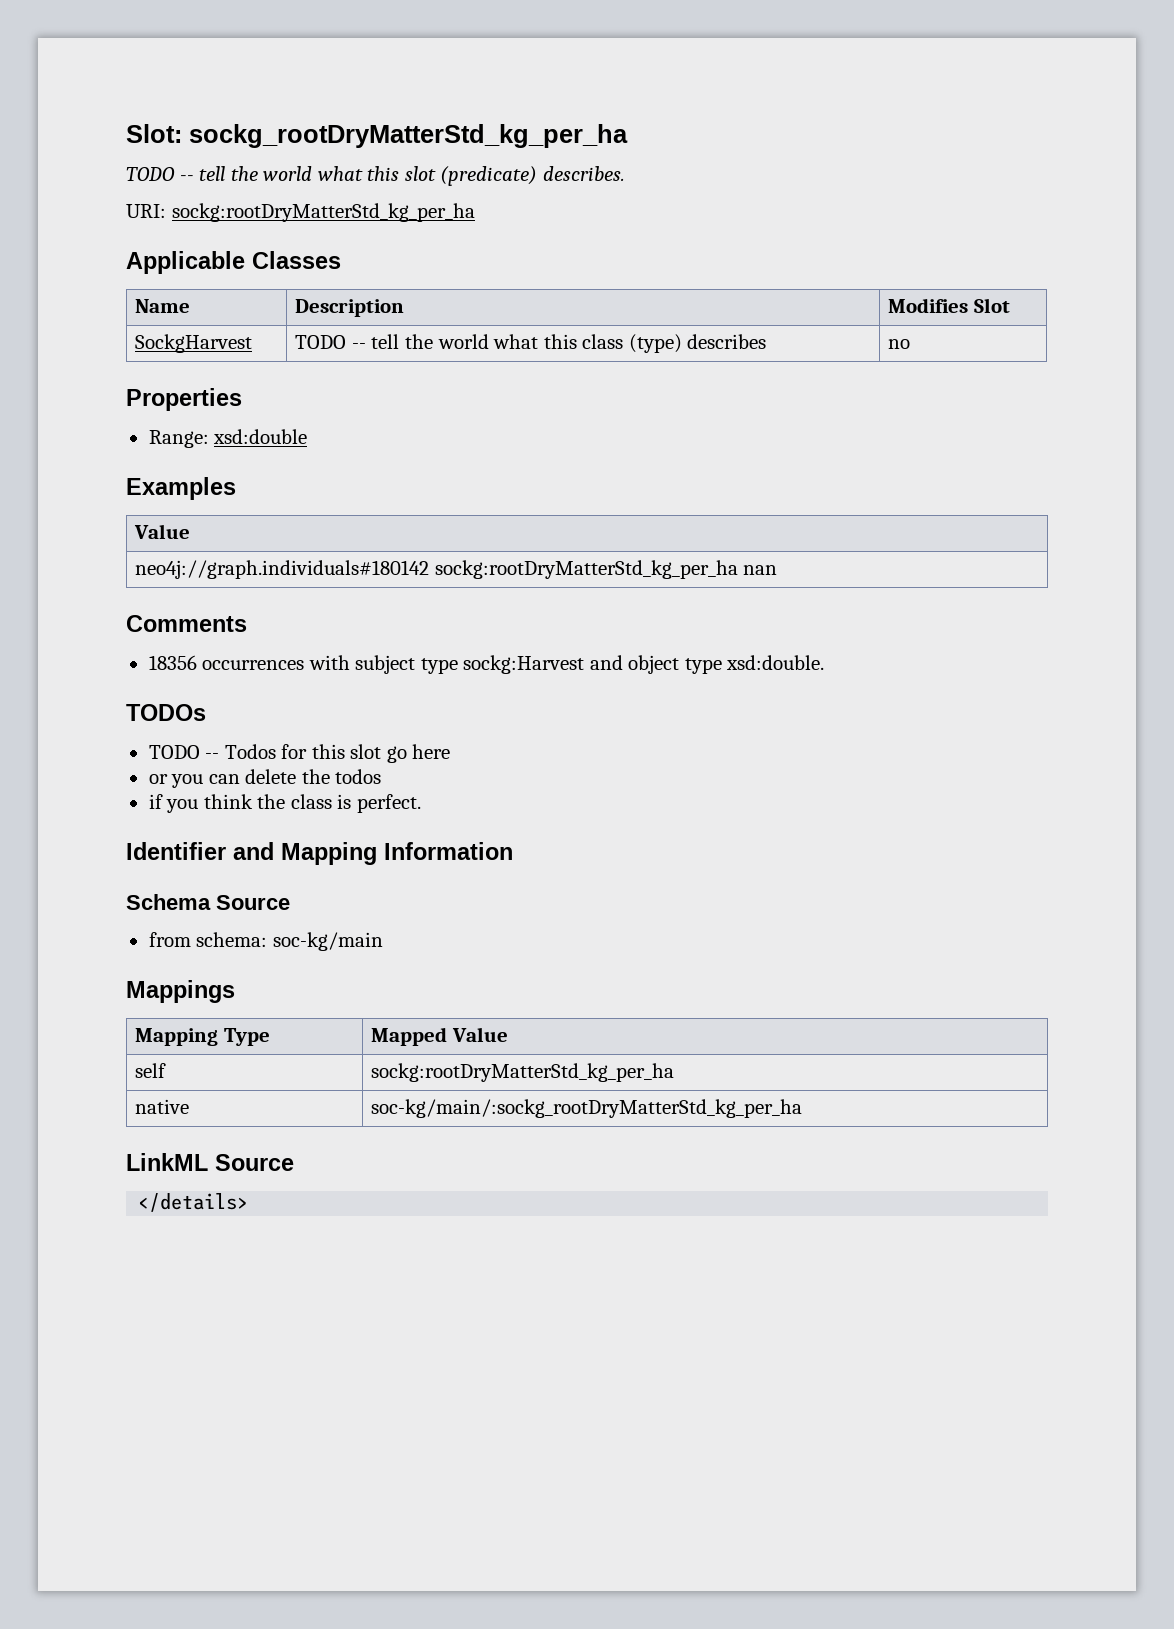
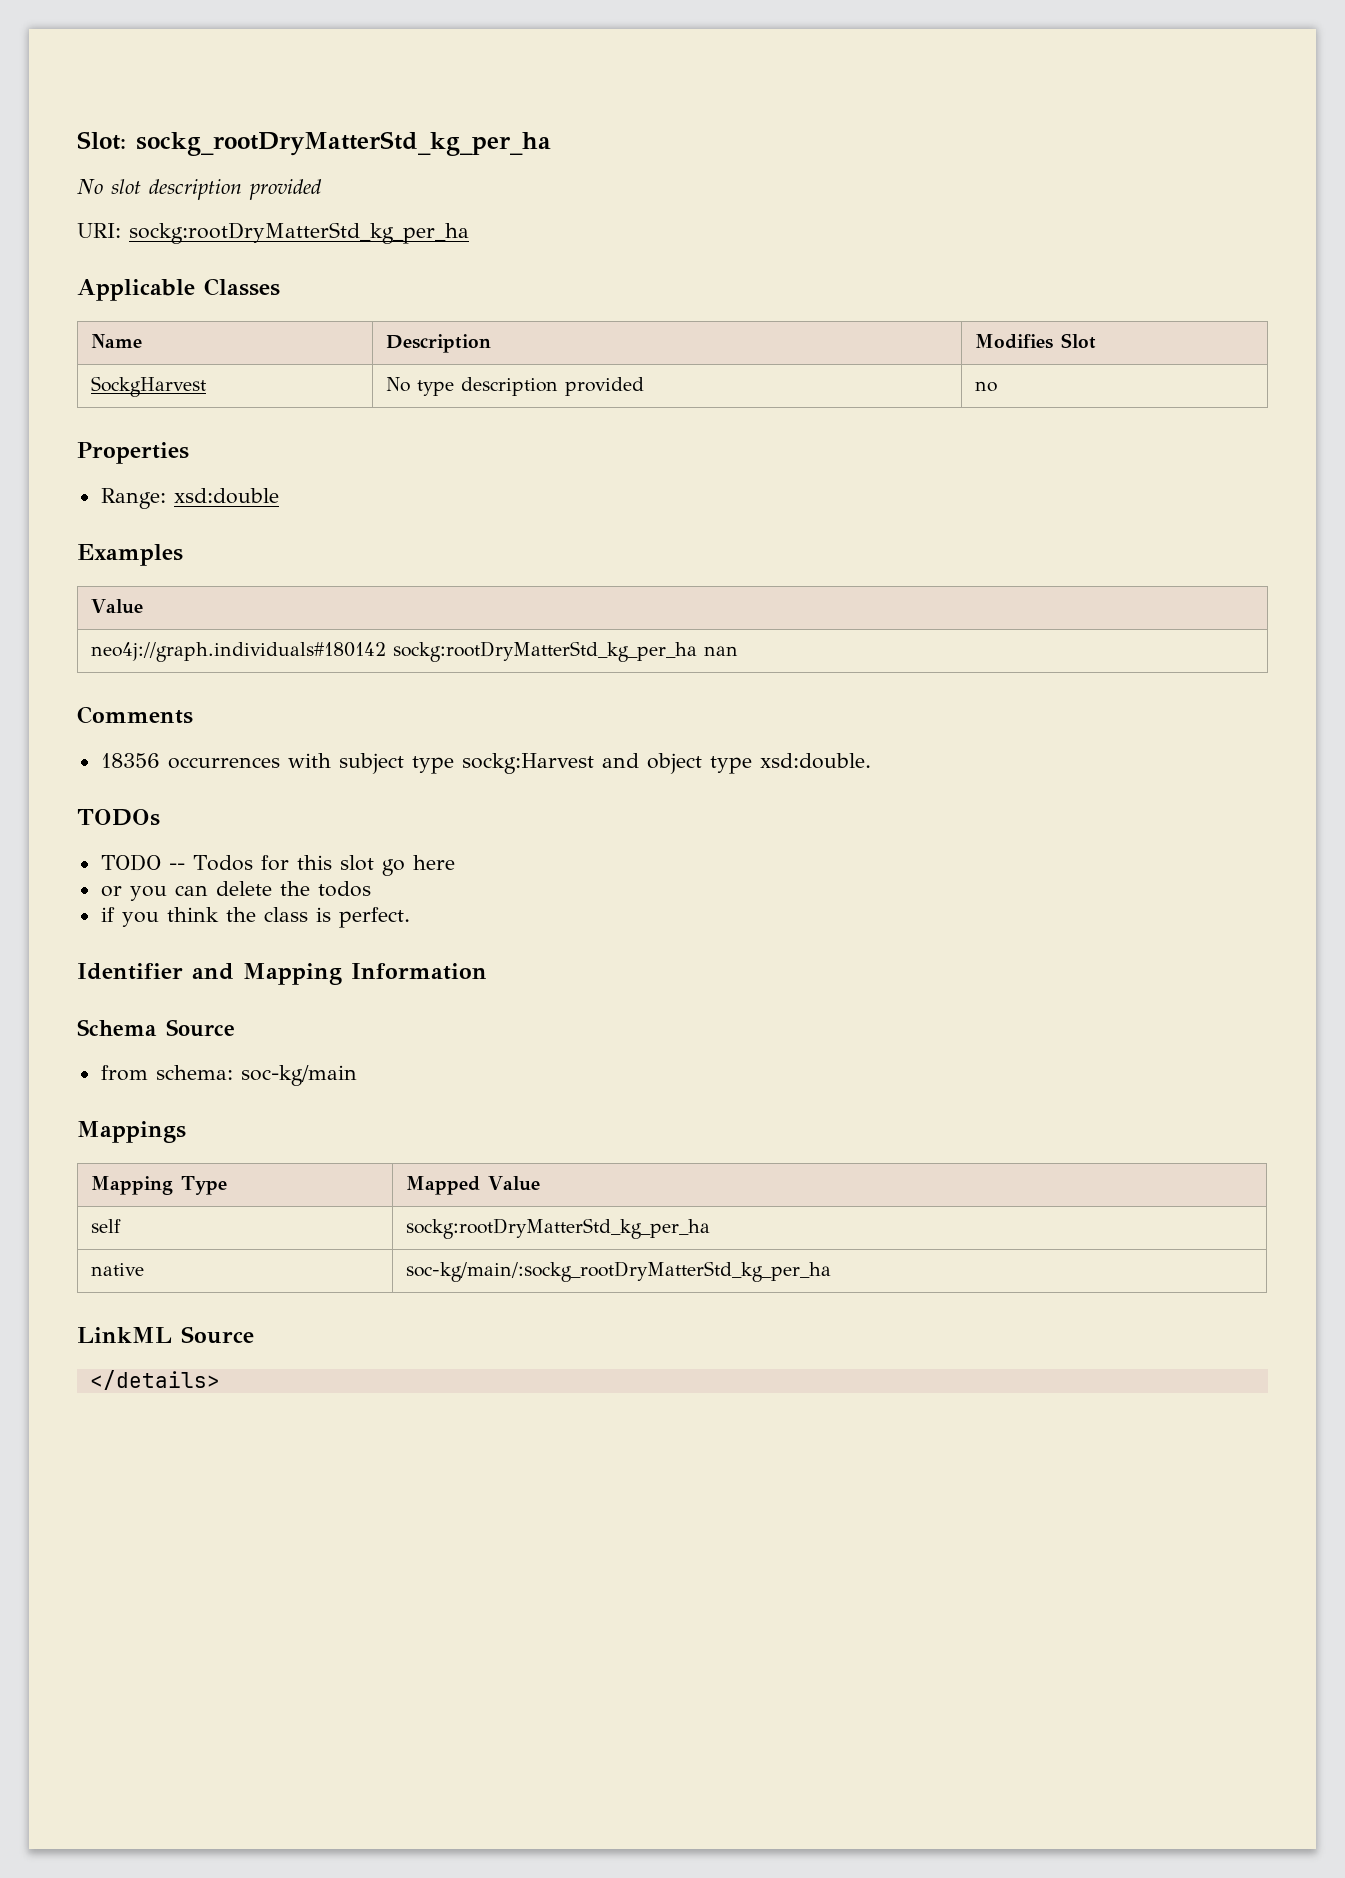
[126,166,625,186] TODO -- tell the world what this slot (predicate) describes. -> [77,179,322,200] No slot description provided
[295,334,767,353] TODO -- tell the world what this class (type) describes -> [385,377,644,396] No type description provided

